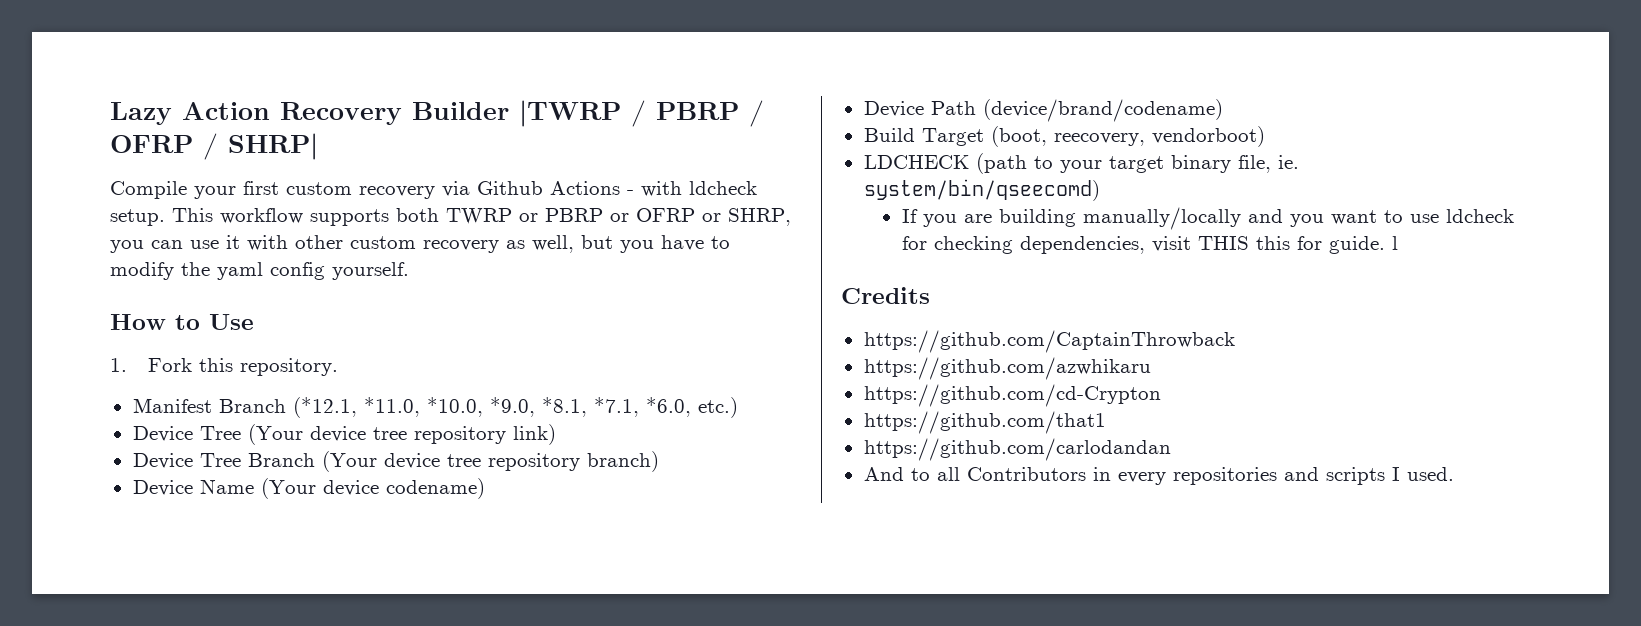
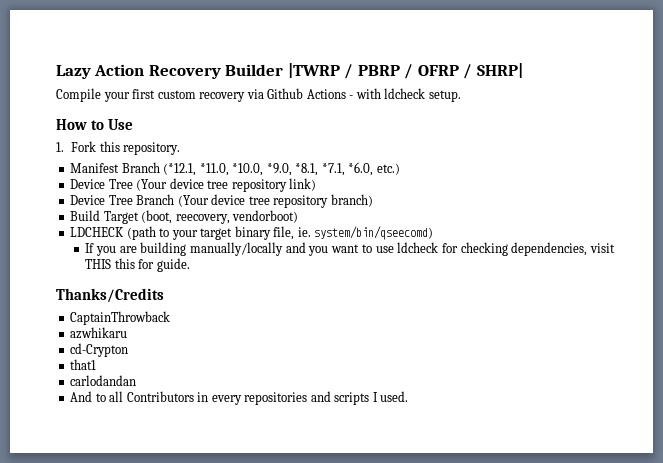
[172,208,791,226] [110,235,730,253] [110,262,409,280] This workflow supports both TWRP or PBRP or OFRP or SHRP, you can use it with other custom recovery as well, but you have to modify the yaml config yourself. -> (461, 96) none
[132,478,485,499] [863,99,1223,122] // Device Name (Your device codename) // Device Path (device/brand/codename) -> (373, 200) none
[1391,236,1398,250] [841,287,930,304] [863,330,1235,353] [863,357,1151,380] [863,384,1161,407] [863,411,1106,434] [863,438,1171,461] l // Credits // https://github.com/CaptainThrowback // https://github.com/azwhikaru // https://github.com/cd-Crypton // https://github.com/that1 // https://github.com/carlodandan -> [56,288,164,303] [70,311,171,325] [70,327,128,339] [70,343,129,357] [70,359,97,370] [70,375,137,386] // Thanks/Credits // CaptainThrowback // azwhikaru // cd-Crypton // that1 // carlodandan

